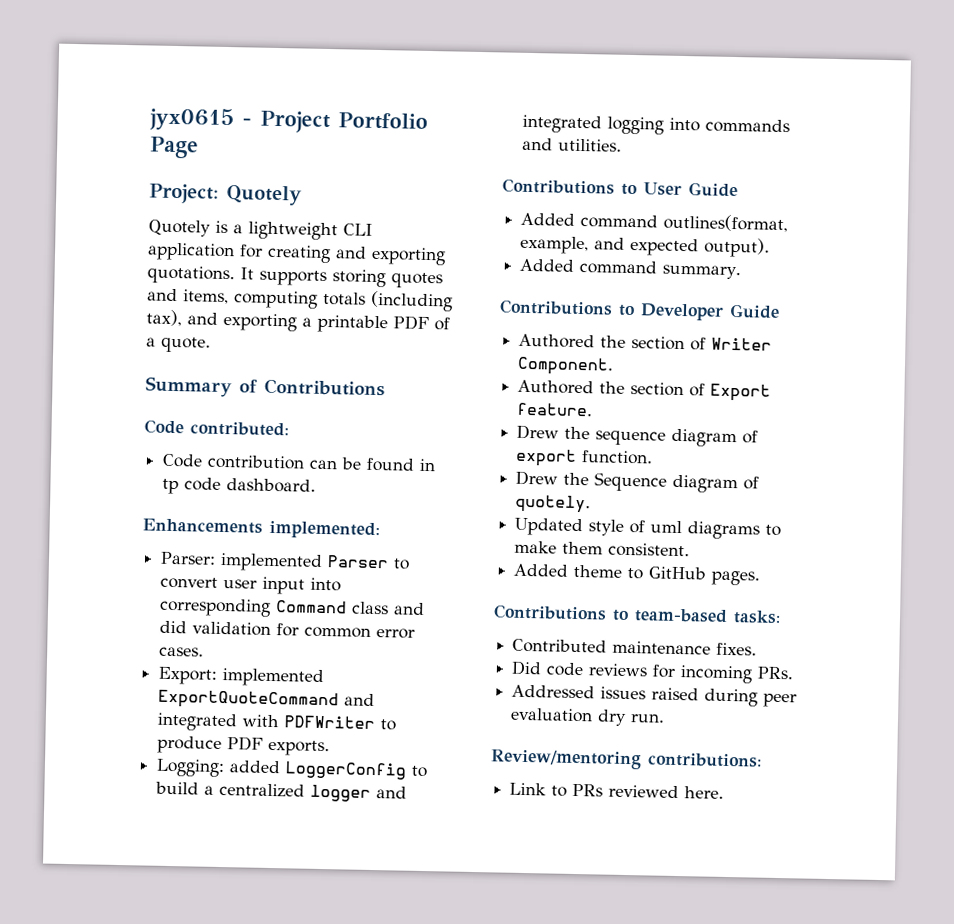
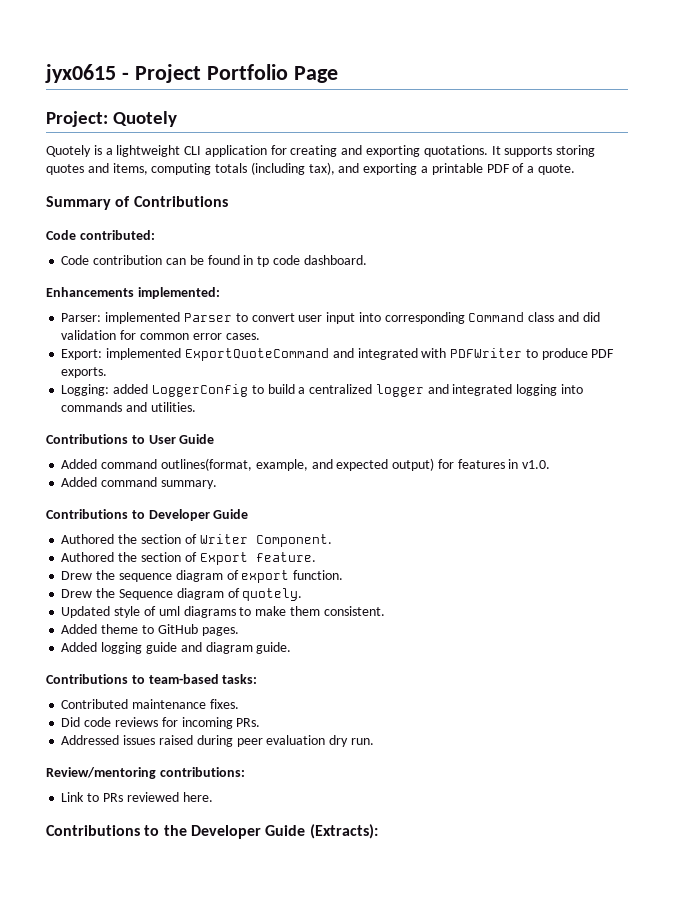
[704,237,771,258] output). -> [392,458,551,471] output) for features in v1.0.
(761, 578) none -> [61,642,292,654] // Added logging guide and diagram guide.
(725, 792) none -> [46,824,378,839] // Contributions to the Developer Guide (Extracts):

